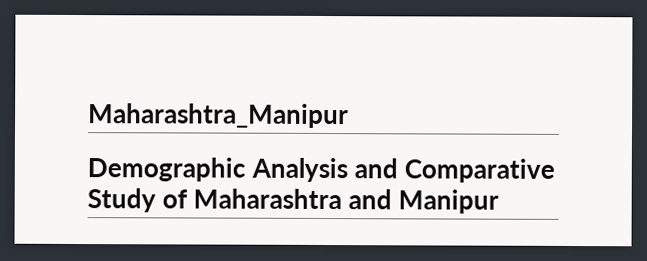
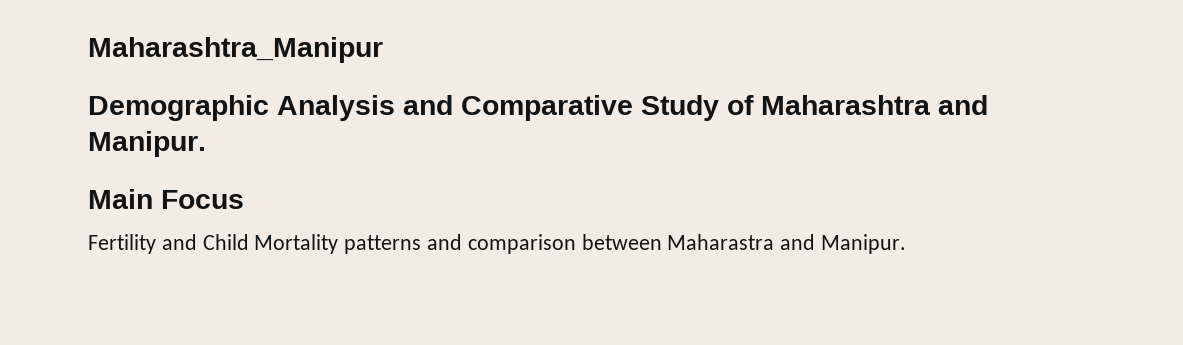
[397,189,499,214] Manipur -> [88,131,206,157] [88,189,244,209] [88,234,907,254] Manipur. // Main Focus // Fertility and Child Mortality patterns and comparison between Maharastra and Manipur.

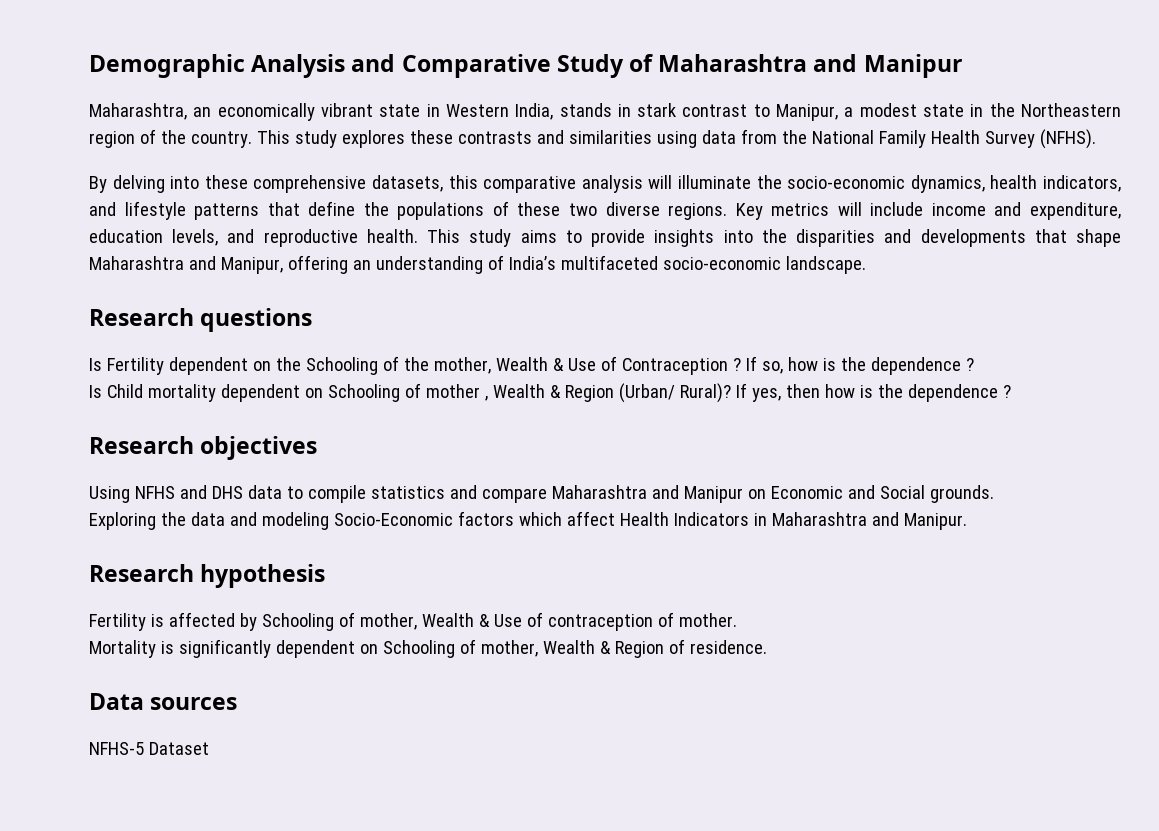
[88,37,383,63] Maharashtra_Manipur // -> (89, 66) none
(988, 105) none -> [863,54,962,78] [89,103,1121,121] [89,129,1096,149] [89,175,1122,193] [89,201,1121,220] [89,229,1122,247] [89,255,866,274] [89,308,313,332] [89,356,974,375] [89,383,1011,403] [89,436,318,460] [89,485,994,503] [89,511,899,530] Manipur // Maharashtra, an economically vibrant state in Western India, stands in stark contrast to Manipur, a modest state in the Northeastern region of the country. This study explores these contrasts and similarities using data from the National Family Health Survey (NFHS). // By delving into these comprehensive datasets, this comparative analysis will illuminate the socio-economic dynamics, health indicators, and lifestyle patterns that define the populations of these two diverse regions. Key metrics will include income and expenditure, education levels, and reproductive health. This study aims to provide insights into the disparities and developments that shape Maharashtra and Manipur, offering an understanding of India’s multifaceted socio-economic landscape. // Research questions // Is Fertility dependent on the Schooling of the mother, Wealth & Use of Contraception ? If so, how is the dependence ? // Is Child mortality dependent on Schooling of mother , Wealth & Region (Urban/ Rural)? If yes, then how is the dependence ? // Research objectives // Using NFHS and DHS data to compile statistics and compare Maharashtra and Manipur on Economic and Social grounds. // Exploring the data and modeling Socio-Economic factors which affect Health Indicators in Maharashtra and
[88,189,244,209] [88,234,907,254] Main Focus // Fertility and Child Mortality patterns and comparison between Maharastra and Manipur. -> [89,564,326,588] [89,612,737,631] [89,639,767,658] [89,693,238,710] [89,742,209,755] Research hypothesis // Fertility is affected by Schooling of mother, Wealth & Use of contraception of mother. // Mortality is significantly dependent on Schooling of mother, Wealth & Region of residence. // Data sources // NFHS-5 Dataset

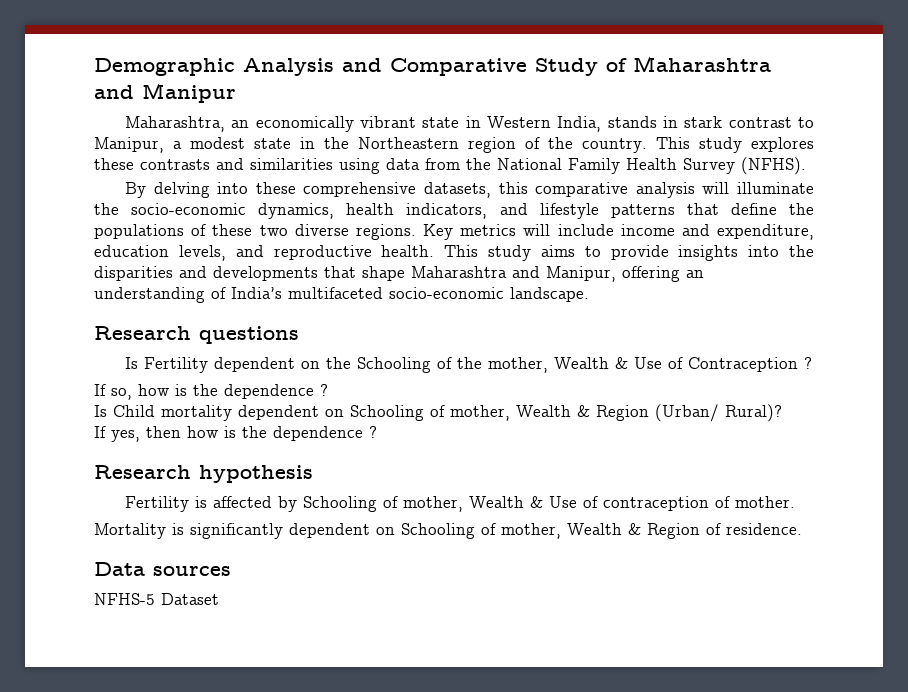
(741, 364) none -> (813, 363) //
[425,384,488,401] mother , -> [450,405,510,421] mother,
(731, 393) none -> (782, 413) //
[89,436,318,460] [89,485,994,503] [89,511,967,530] // Research objectives // Using NFHS and DHS data to compile statistics and compare Maharashtra and Manipur on Economic and Social grounds. // Exploring the data and modeling Socio-Economic factors which affect Health Indicators in Maharashtra and Manipur. -> (377, 432) none

